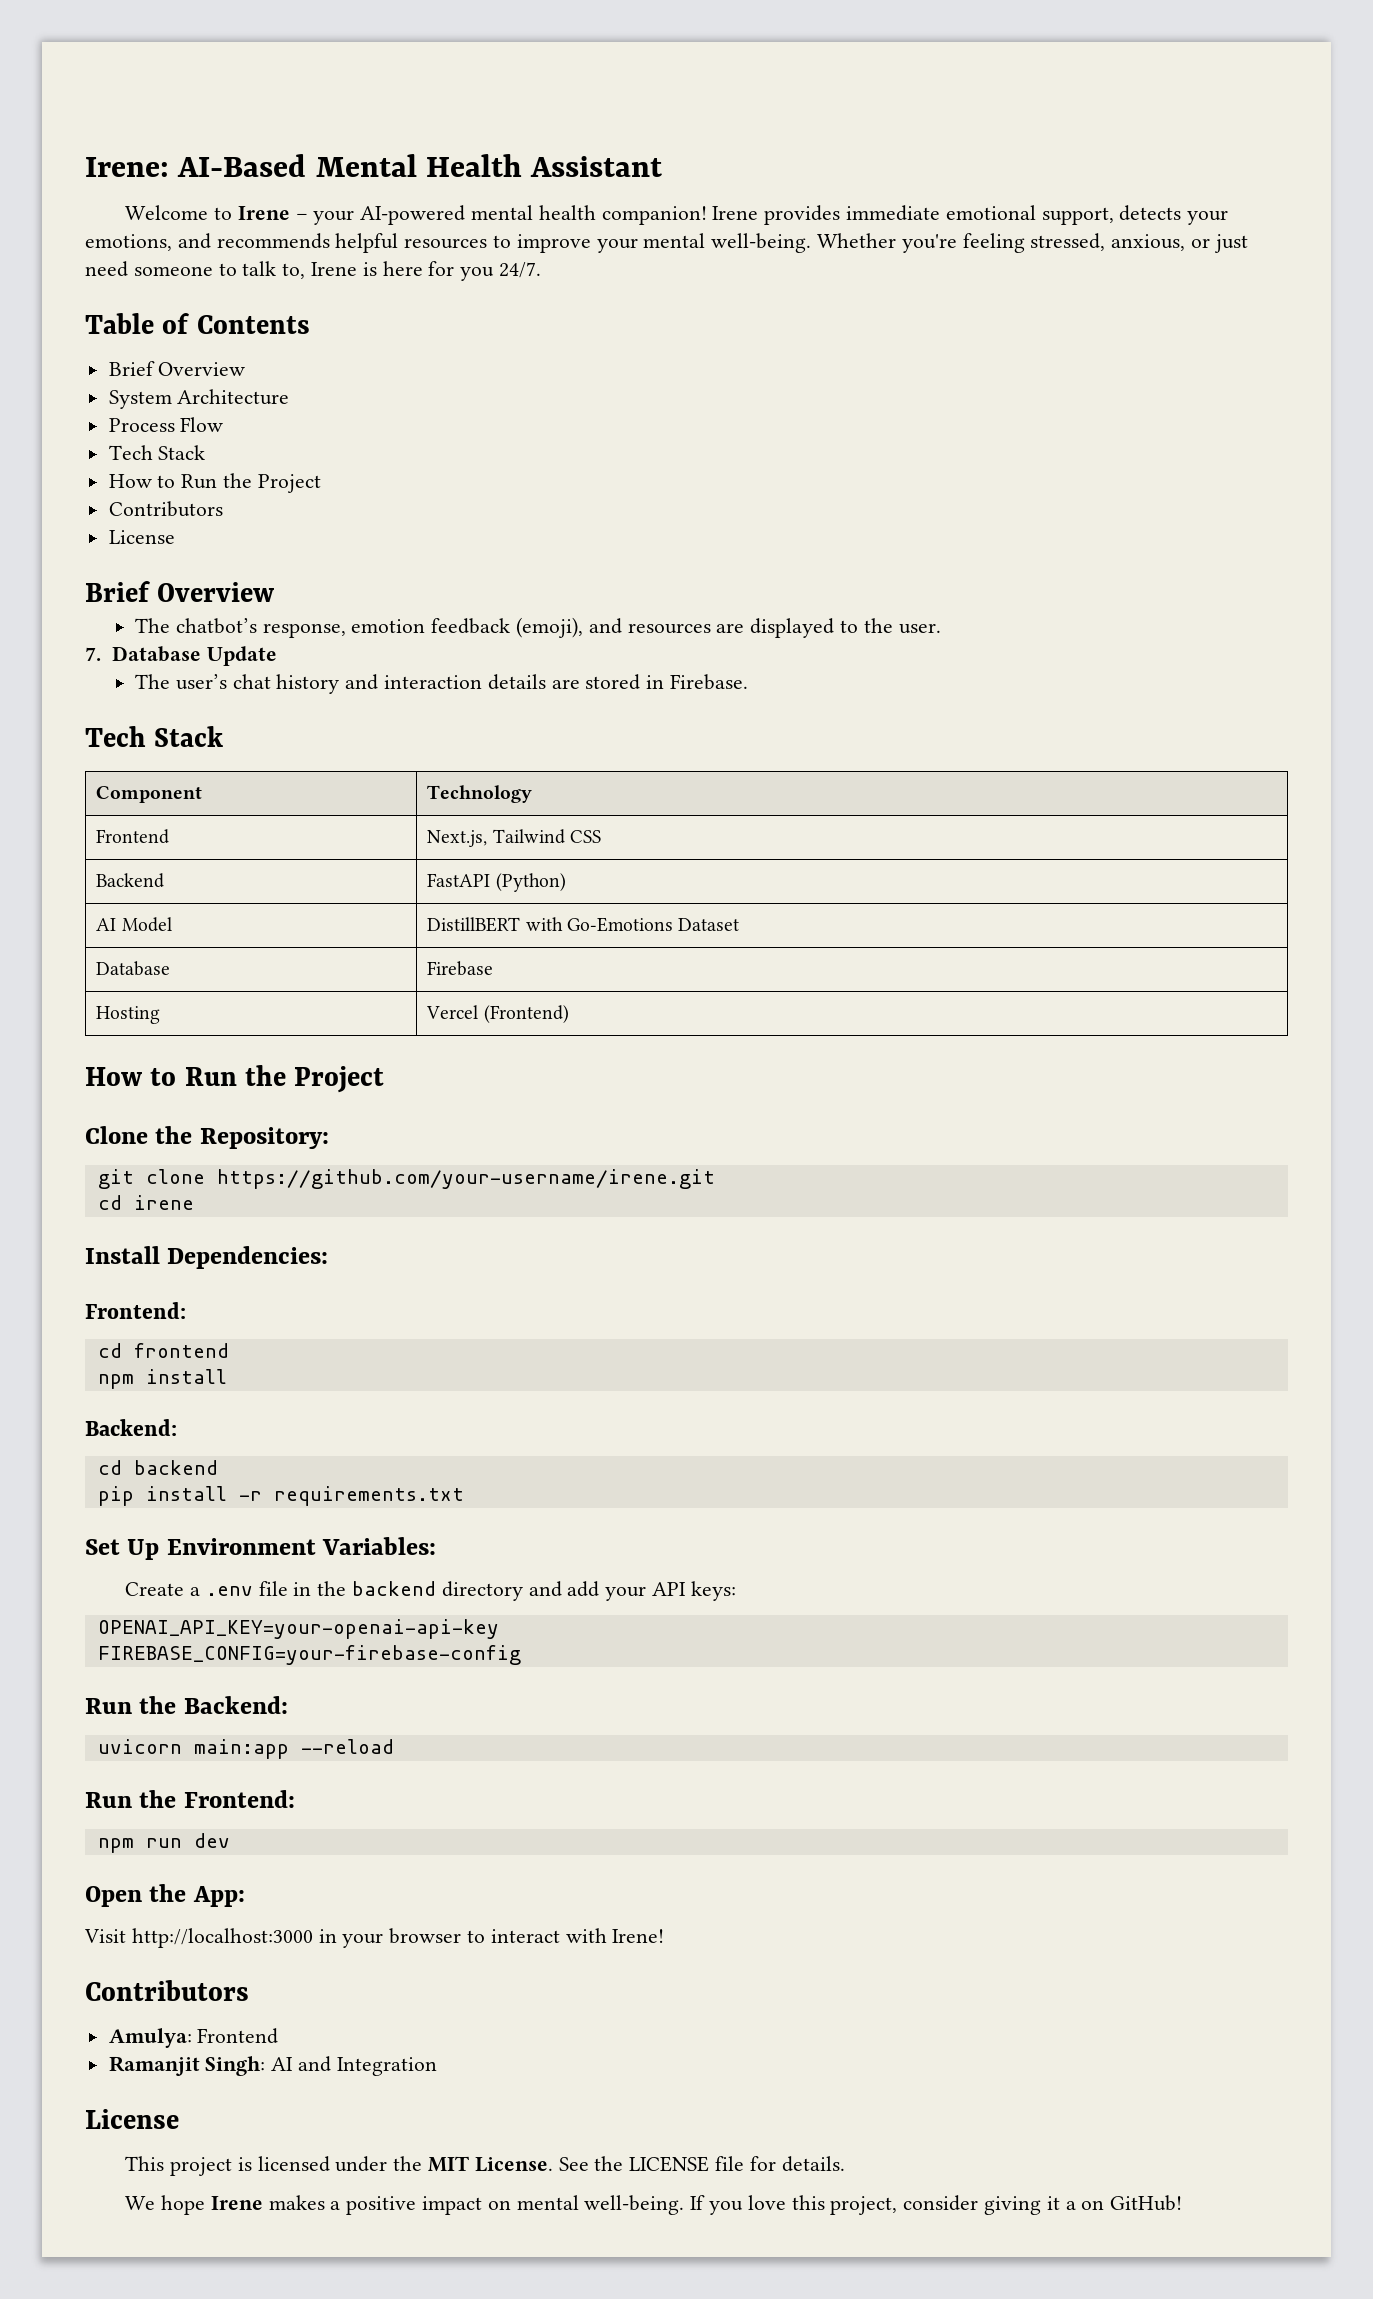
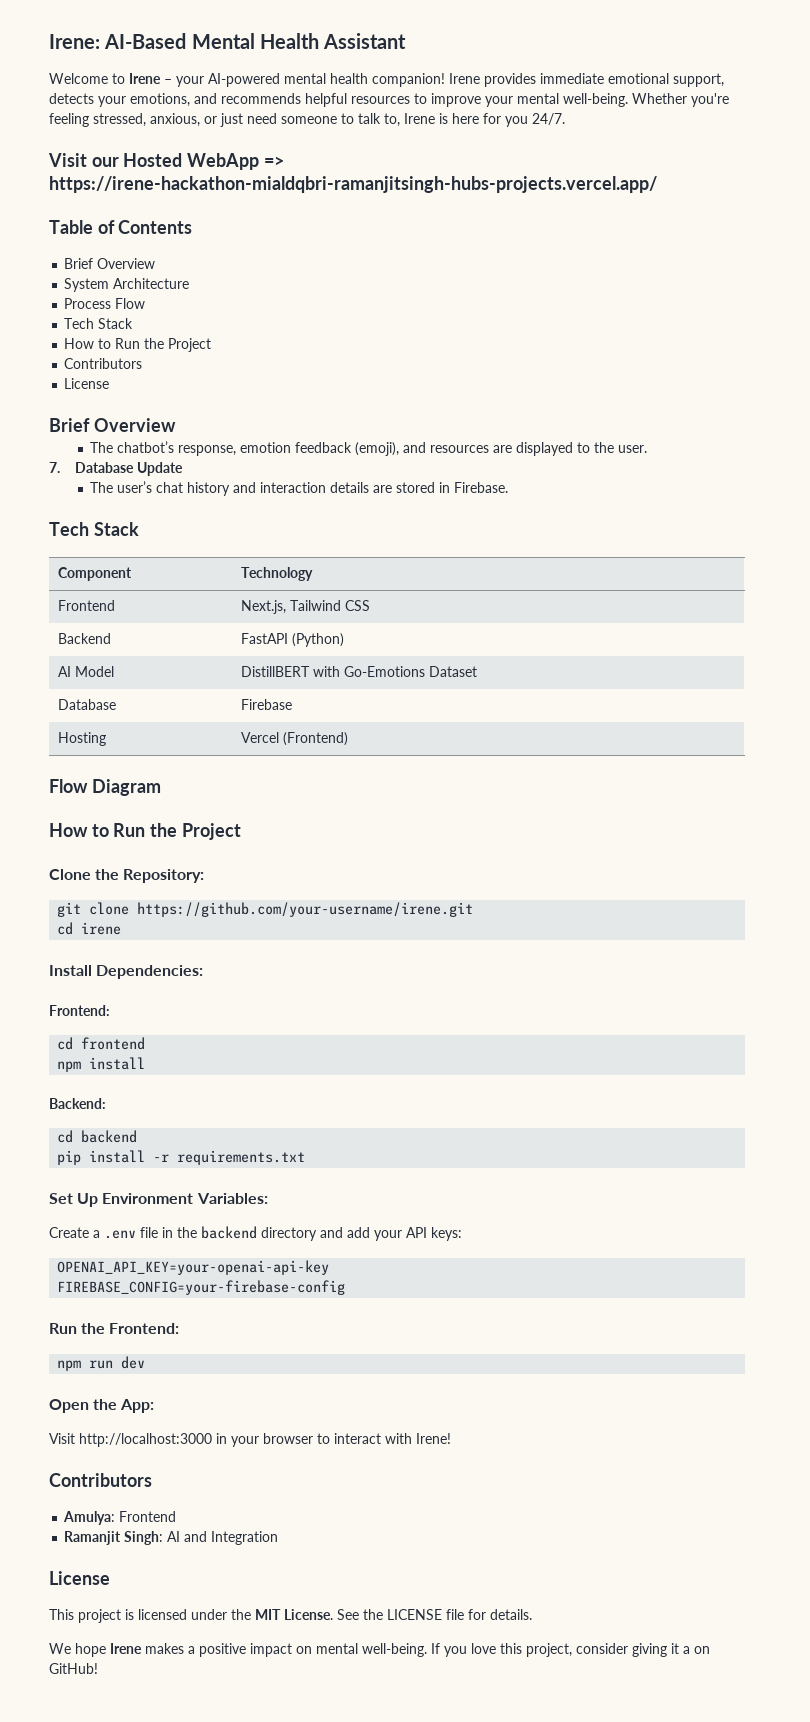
(542, 270) none -> [48,153,284,170] [49,176,657,193] // Visit our Hosted WebApp => https://irene-hackathon-mialdqbri-ramanjitsingh-hubs-projects.vercel.app/
(569, 1014) none -> [49,779,161,796] // Flow Diagram
[85,1696,288,1714] [97,1739,394,1759] // Run the Backend: // uvicorn main:app --reload -> (346, 1287) none

